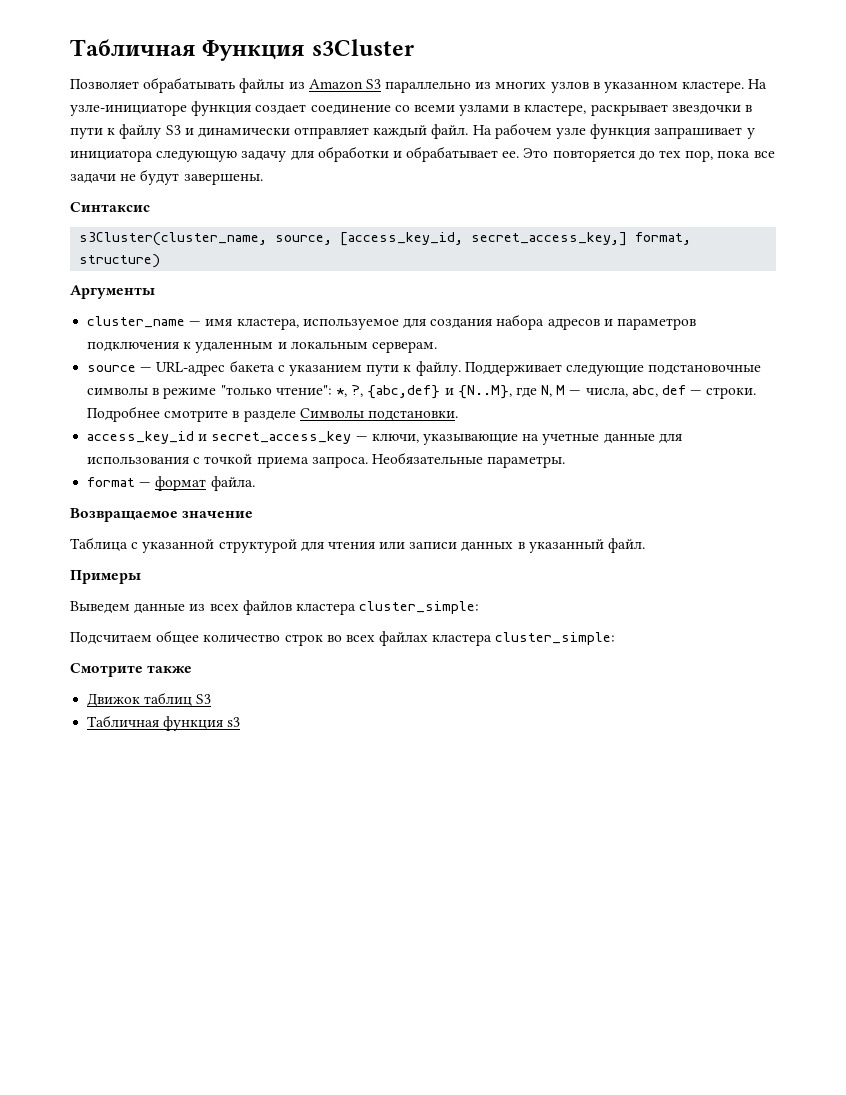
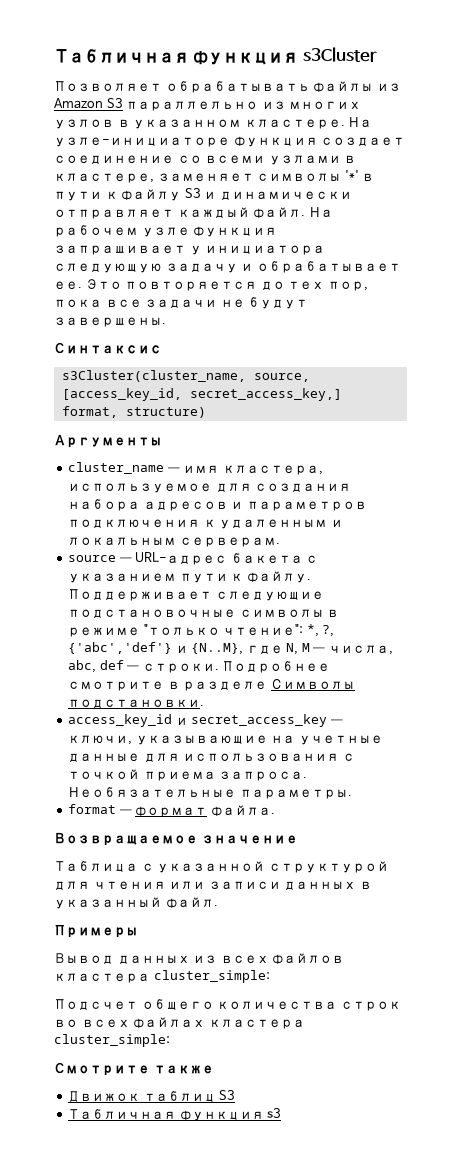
[70,39,306,61] Табличная Функция -> [54,49,299,65] Табличная функция
[590,104,741,116] раскрывает звездочки -> [157,170,359,182] заменяет символы '*'
[290,146,389,162] для обработки -> (238, 268) none
[367,385,441,399] {abc,def} -> [68,642,173,654] {'abc','def'}
[70,601,186,614] Выведем данные -> [54,953,190,964] Вывод данных
[70,630,281,645] Подсчитаем общее количество -> [54,999,338,1010] Подсчет общего количества

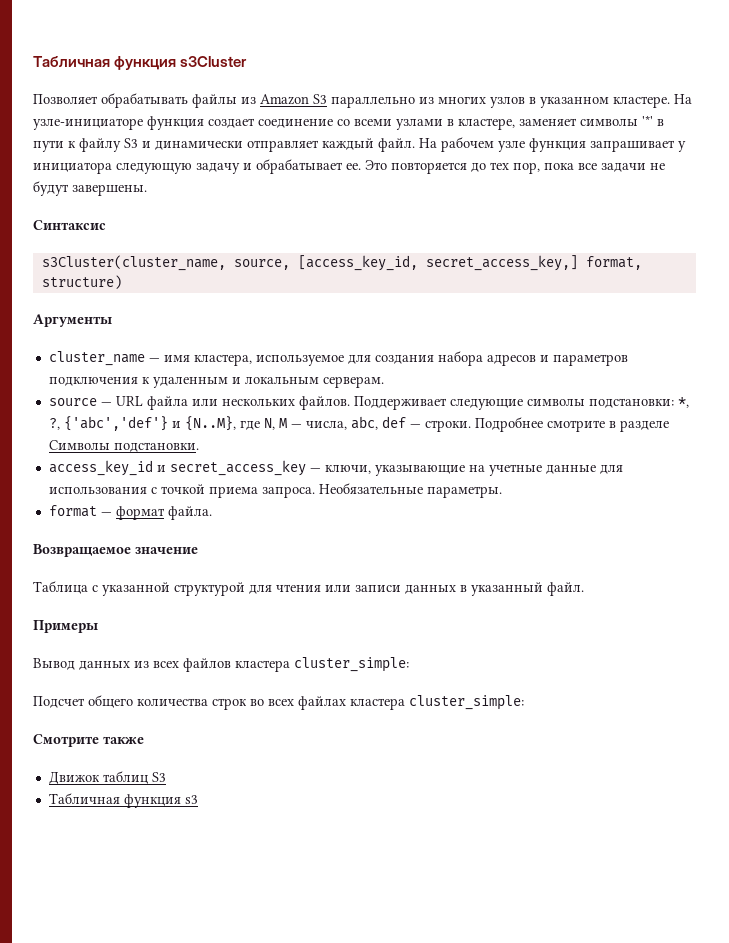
[135,552,319,565] [68,571,311,583] [68,589,324,601] [68,609,340,618] [68,624,304,637] URL-адрес бакета с указанием пути к файлу. Поддерживает следующие подстановочные символы в режиме "только чтение": -> [115,396,674,410] URL файла или нескольких файлов. Поддерживает следующие символы подстановки:

